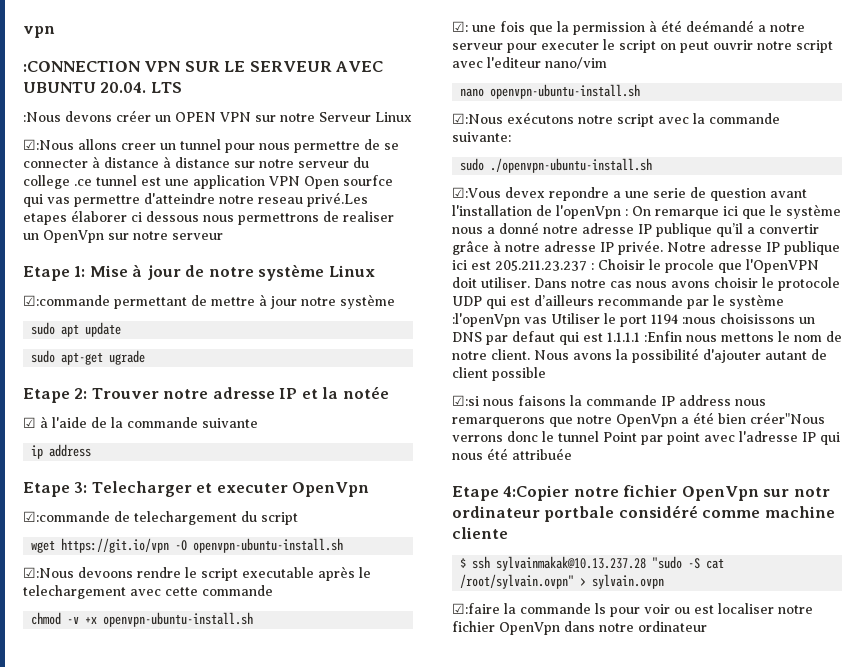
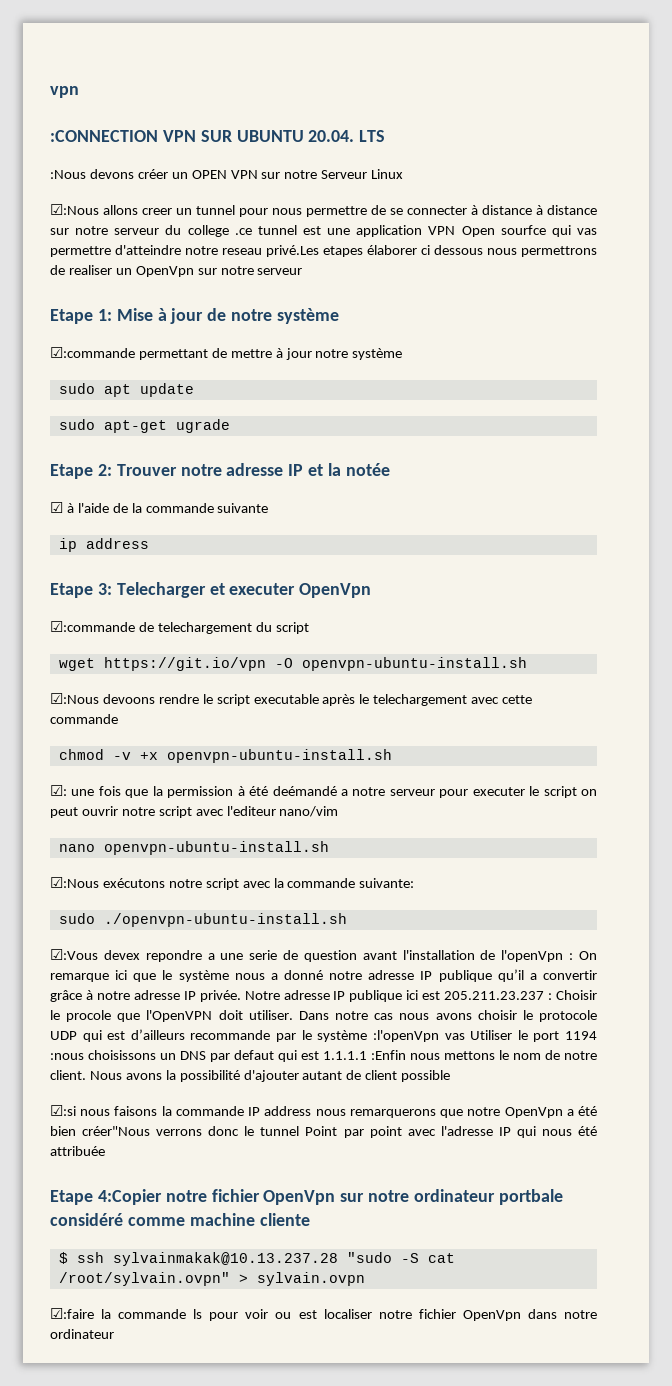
[224,61,384,72] LE SERVEUR AVEC -> (232, 136) none
[328,265,375,277] Linux -> (340, 316) none
[793,487,830,497] notr -> [368,1190,410,1202] notre

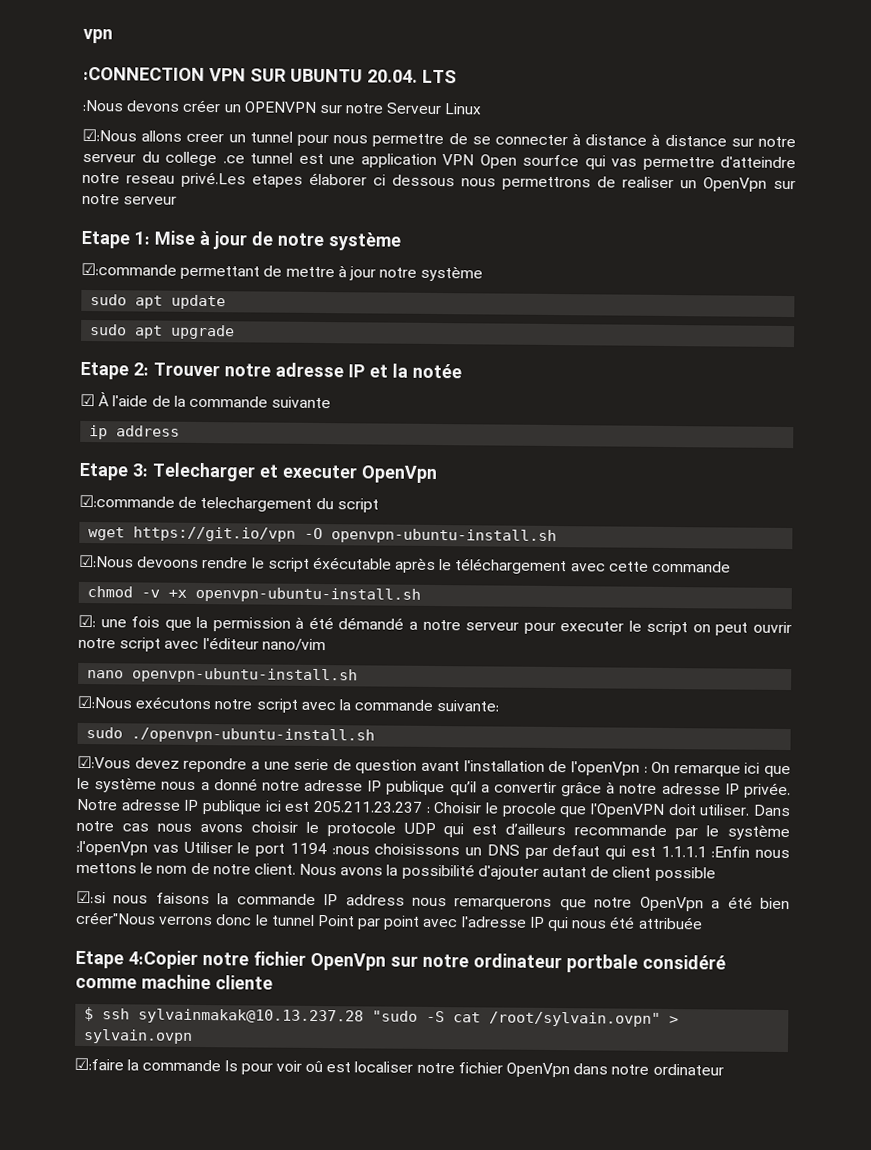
[191,170,258,179] OPEN VPN -> [243,101,317,113] OPENVPN
[103,419,230,433] apt-get ugrade -> [135,324,236,340] apt upgrade
[66,503,74,513] à -> [98,392,110,407] À
[253,694,319,704] executable -> [312,556,392,570] éxécutable
[373,694,468,706] telechargement -> [455,558,568,575] téléchargement
[272,786,337,796] deémandé -> [338,617,405,630] démandé
[226,806,276,816] l'editeur -> [202,637,259,650] l'éditeur
[103,950,140,960] devex -> [134,757,180,769] devez
[275,1312,292,1319] ou -> [305,1060,324,1073] oû

